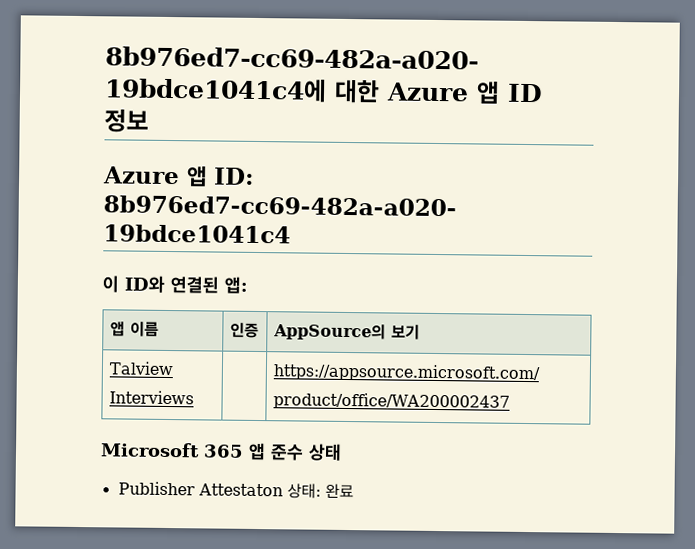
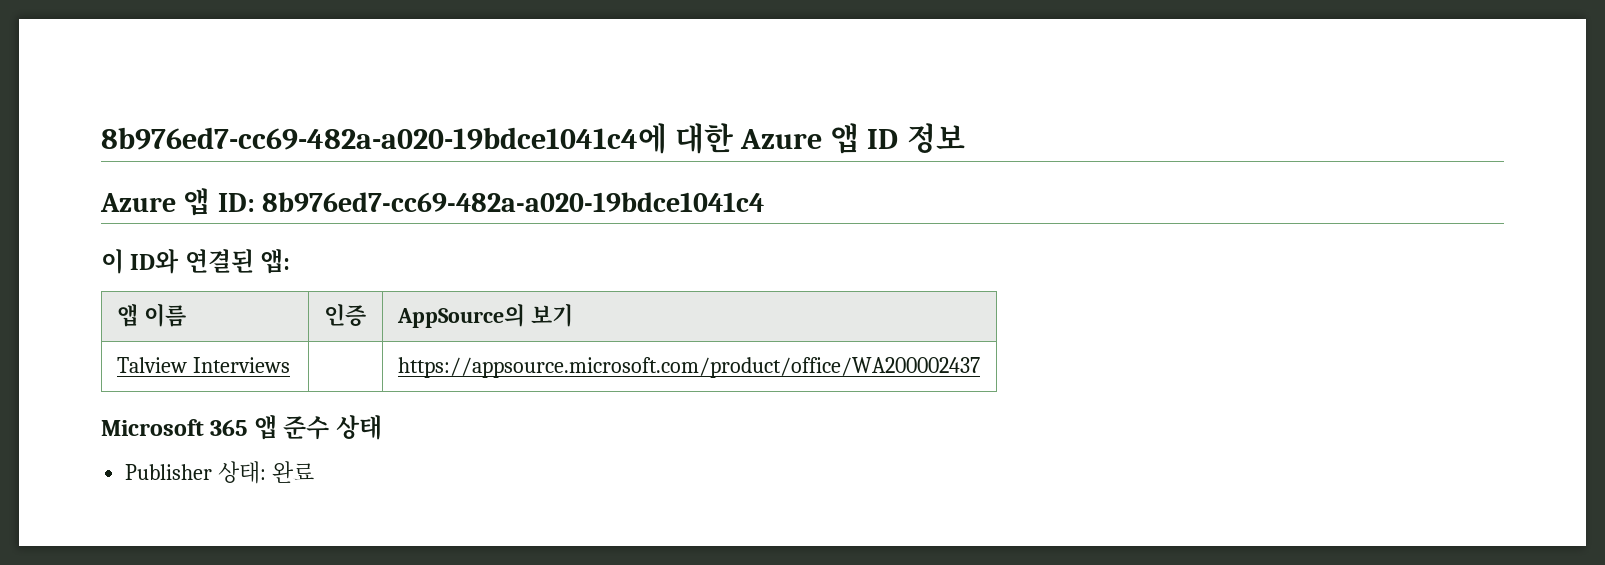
[197,483,283,497] Attestaton -> (213, 472) none

